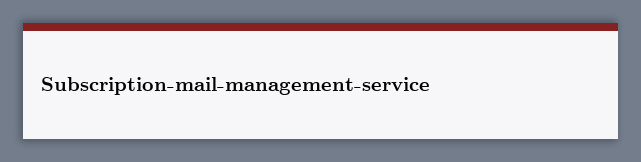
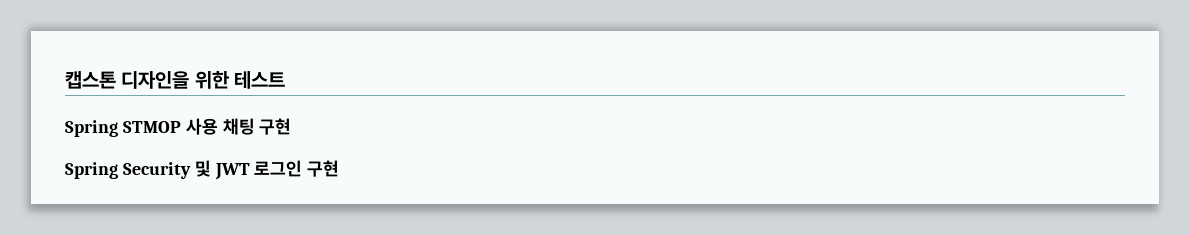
[41,77,430,95] Subscription-mail-management-service -> [65,71,286,89] [65,118,292,137] [65,160,340,180] 캡스톤 디자인을 위한 테스트 // Spring STMOP 사용 채팅 구현 // Spring Security 및 JWT 로그인 구현

